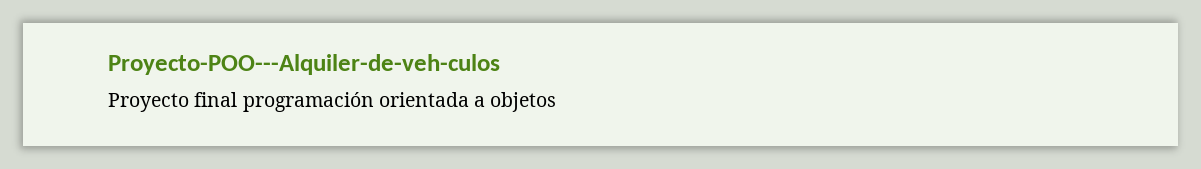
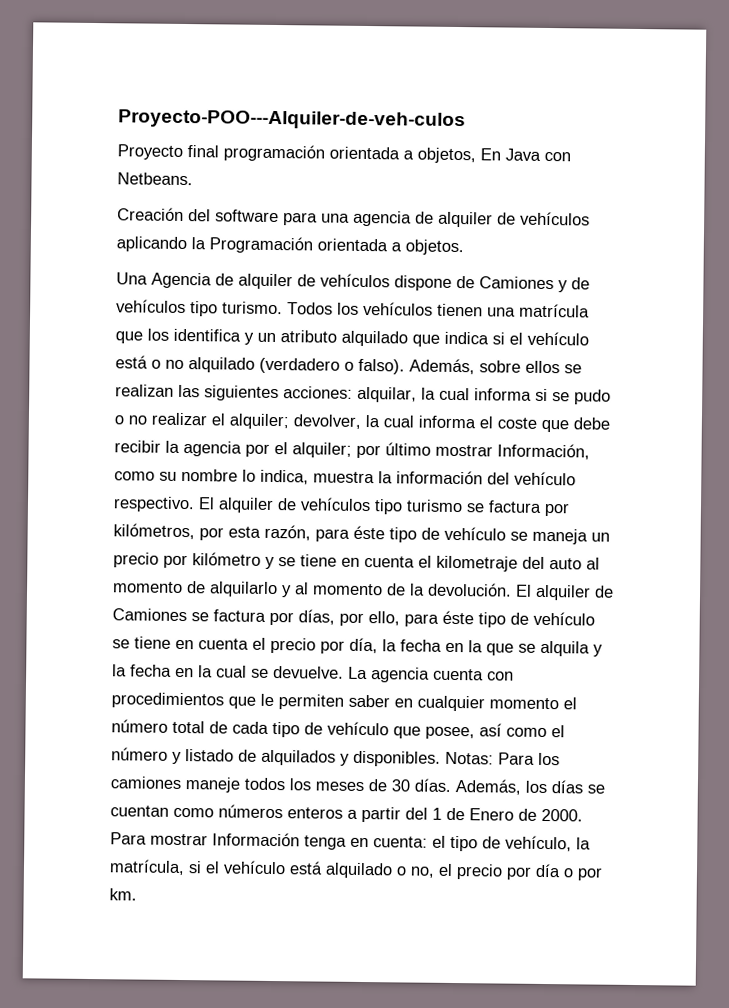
[490,92,557,112] objetos -> [417,147,571,164] [117,172,193,186] [117,207,590,228] [116,236,464,256] [116,272,590,293] [116,299,590,318] [115,328,589,347] [115,355,582,375] [115,384,611,405] [114,412,610,433] [114,440,590,460] [114,468,576,486] [113,496,570,517] [113,523,610,545] [113,552,600,572] [113,581,614,601] [112,608,595,628] [112,636,603,657] [112,664,514,683] [111,692,577,712] [111,719,565,740] [111,747,560,767] [110,776,605,795] [110,804,583,823] [110,832,591,852] [109,859,603,881] [109,888,137,901] objetos, En Java con Netbeans. // Creación del software para una agencia de alquiler de vehículos aplicando la Programación orientada a objetos. // Una Agencia de alquiler de vehículos dispone de Camiones y de vehículos tipo turismo. Todos los vehículos tienen una matrícula que los identifica y un atributo alquilado que indica si el vehículo está o no alquilado (verdadero o falso). Además, sobre ellos se realizan las siguientes acciones: alquilar, la cual informa si se pudo o no realizar el alquiler; devolver, la cual informa el coste que debe recibir la agencia por el alquiler; por último mostrar Información, como su nombre lo indica, muestra la información del vehículo respectivo. El alquiler de vehículos tipo turismo se factura por kilómetros, por esta razón, para éste tipo de vehículo se maneja un precio por kilómetro y se tiene en cuenta el kilometraje del auto al momento de alquilarlo y al momento de la devolución. El alquiler de Camiones se factura por días, por ello, para éste tipo de vehículo se tiene en cuenta el precio por día, la fecha en la que se alquila y la fecha en la cual se devuelve. La agencia cuenta con procedimientos que le permiten saber en cualquier momento el número total de cada tipo de vehículo que posee, así como el número y listado de alquilados y disponibles. Notas: Para los camiones maneje todos los meses de 30 días. Además, los días se cuentan como números enteros a partir del 1 de Enero de 2000. Para mostrar Información tenga en cuenta: el tipo de vehículo, la matrícula, si el vehículo está alquilado o no, el precio por día o por km.

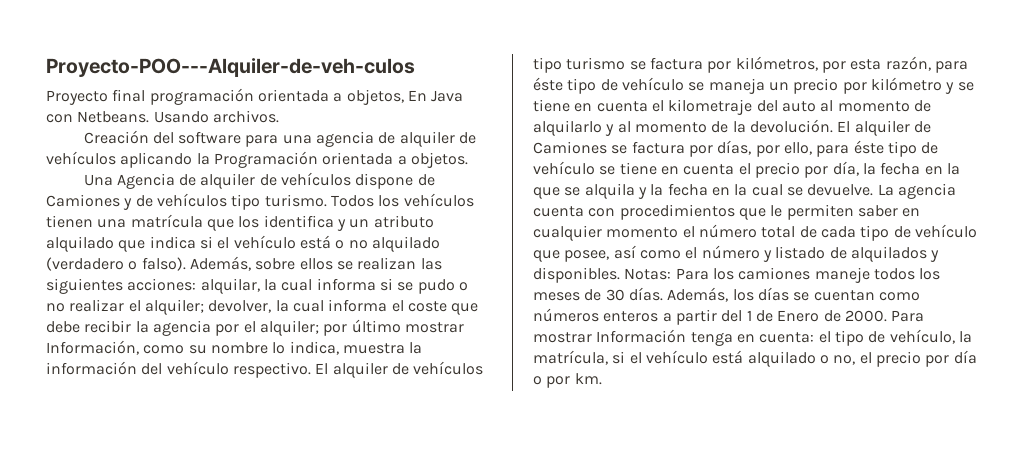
(193, 179) none -> [153,110,279,123] Usando archivos.

